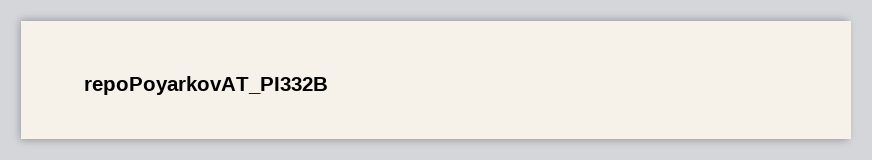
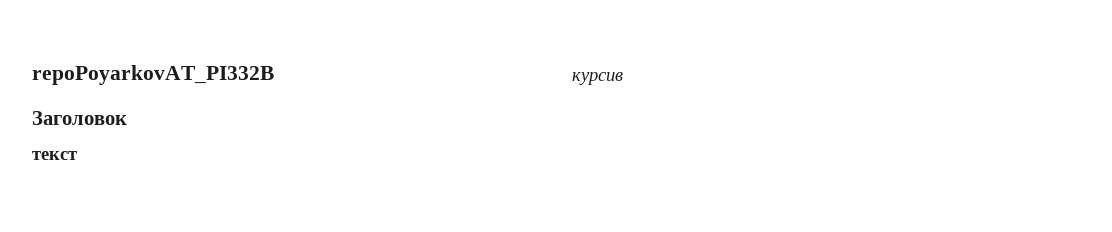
(328, 85) none -> [32,111,127,125] [32,151,77,160] [572,72,623,85] // Заголовок // текст // курсив

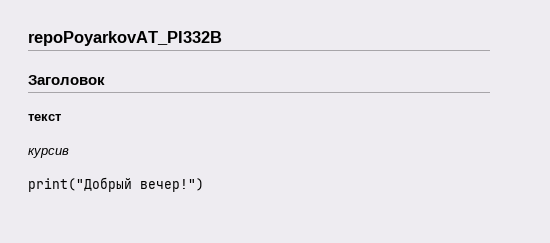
(623, 78) none -> [28,177,204,192] // print("Добрый вечер!")

